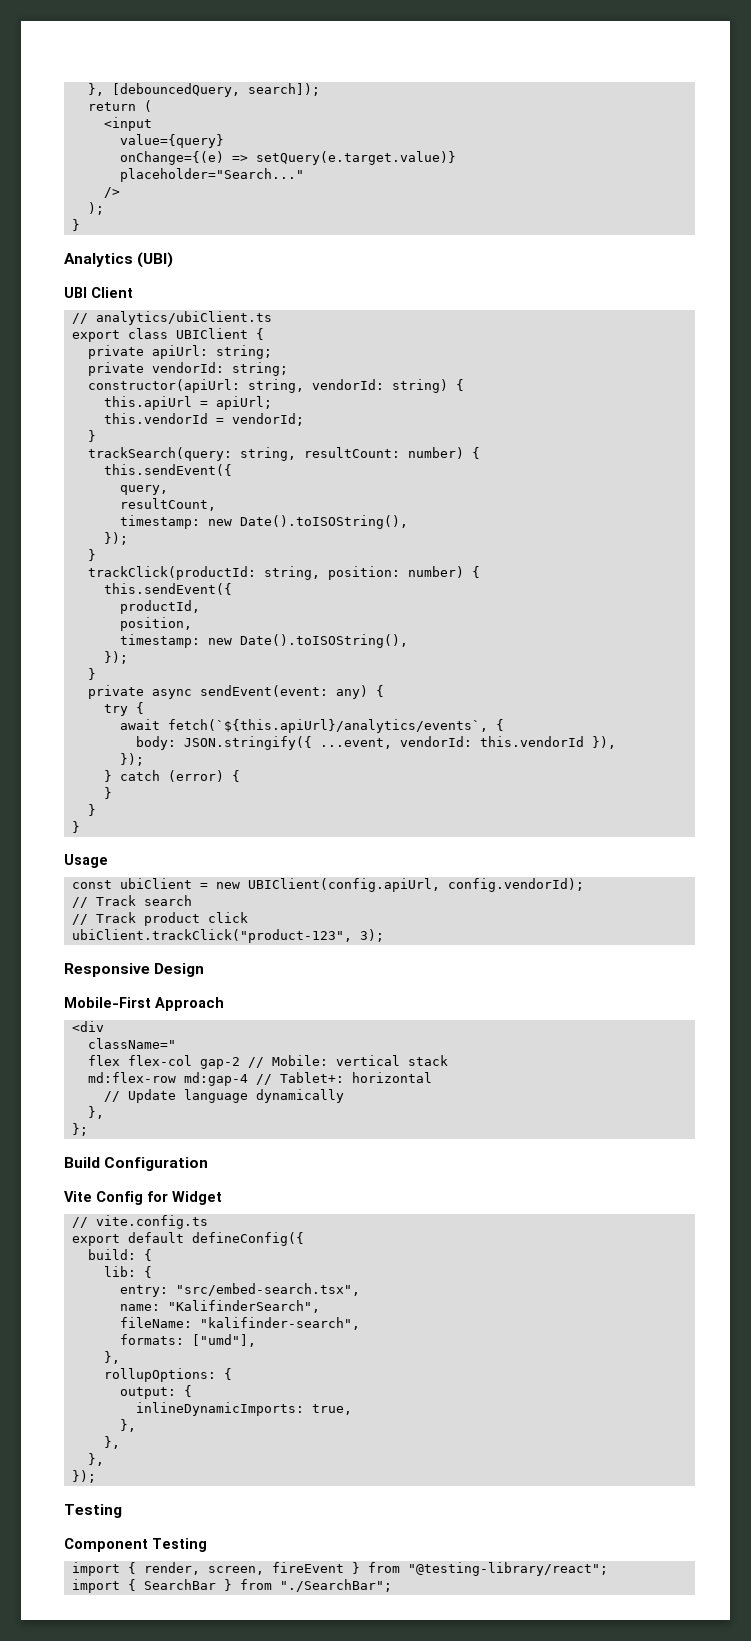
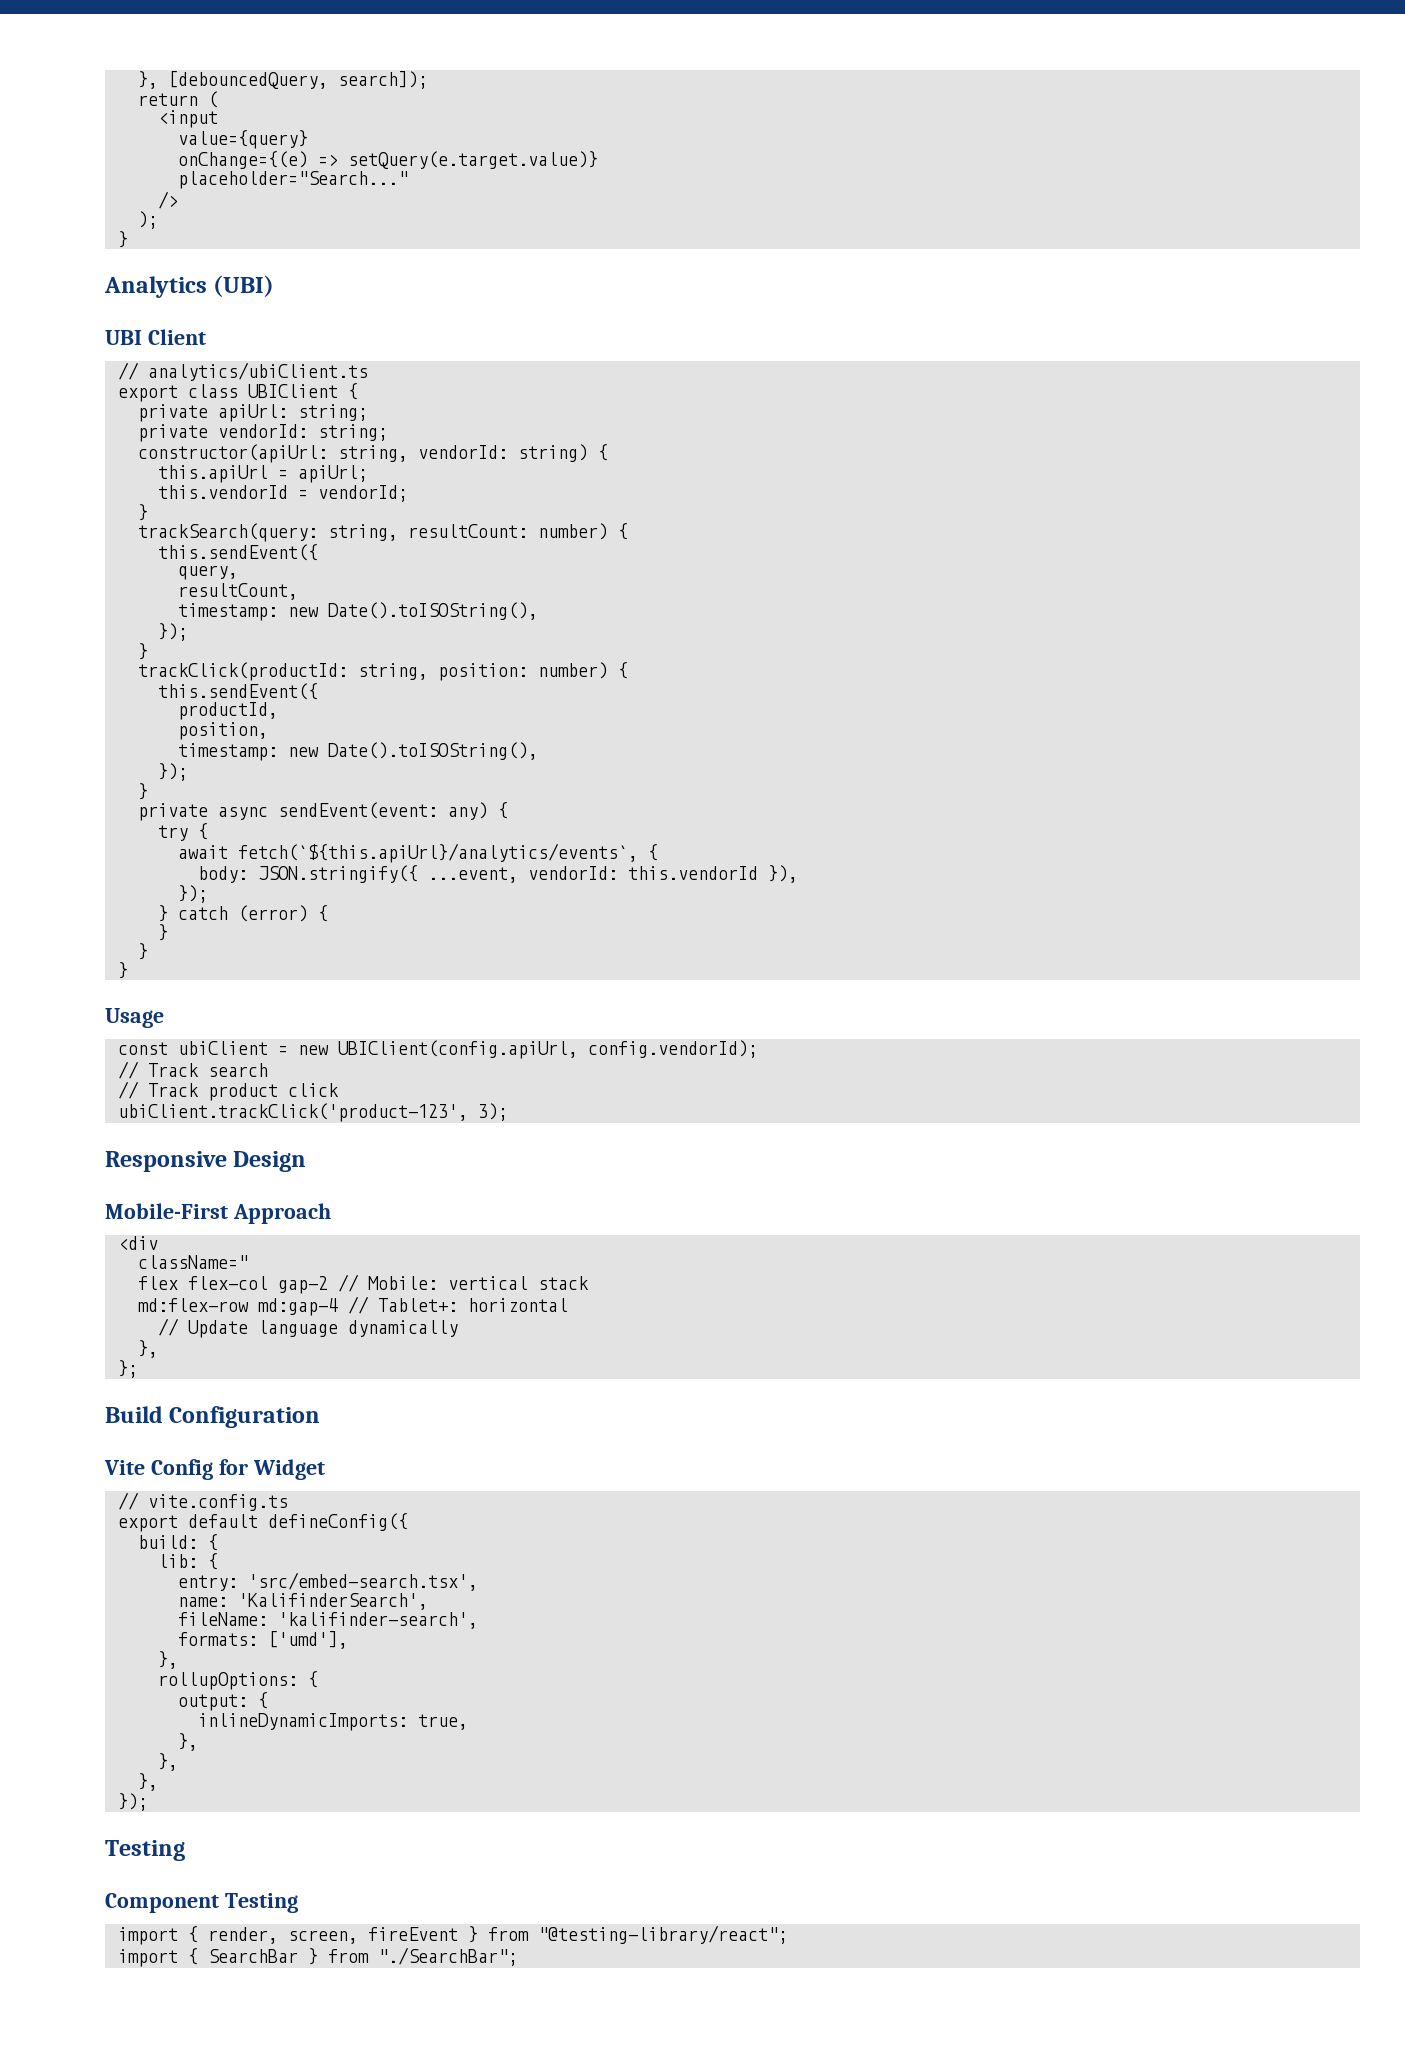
[71,929,352,943] ubiClient.trackClick("product-123", -> [117,1103,468,1122] ubiClient.trackClick('product-123',
[175,1283,360,1296] "src/embed-search.tsx", -> [247,1572,478,1591] 'src/embed-search.tsx',
[167,1300,320,1313] "KalifinderSearch", -> [237,1593,428,1610] 'KalifinderSearch',
[199,1317,360,1330] "kalifinder-search", -> [277,1612,478,1629] 'kalifinder-search',
[191,1334,256,1347] ["umd"], -> [267,1631,348,1649] ['umd'],

